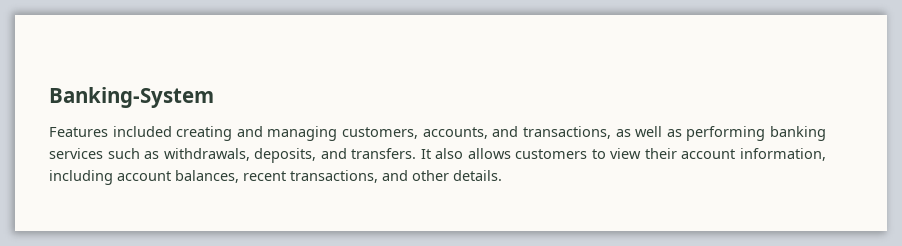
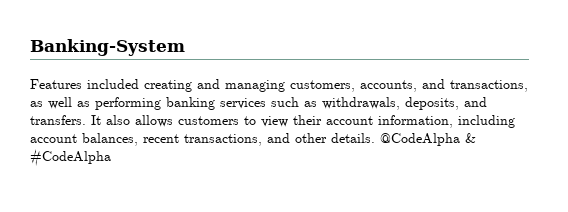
(502, 175) none -> [380,133,476,146] [30,149,111,167] @CodeAlpha & #CodeAlpha

